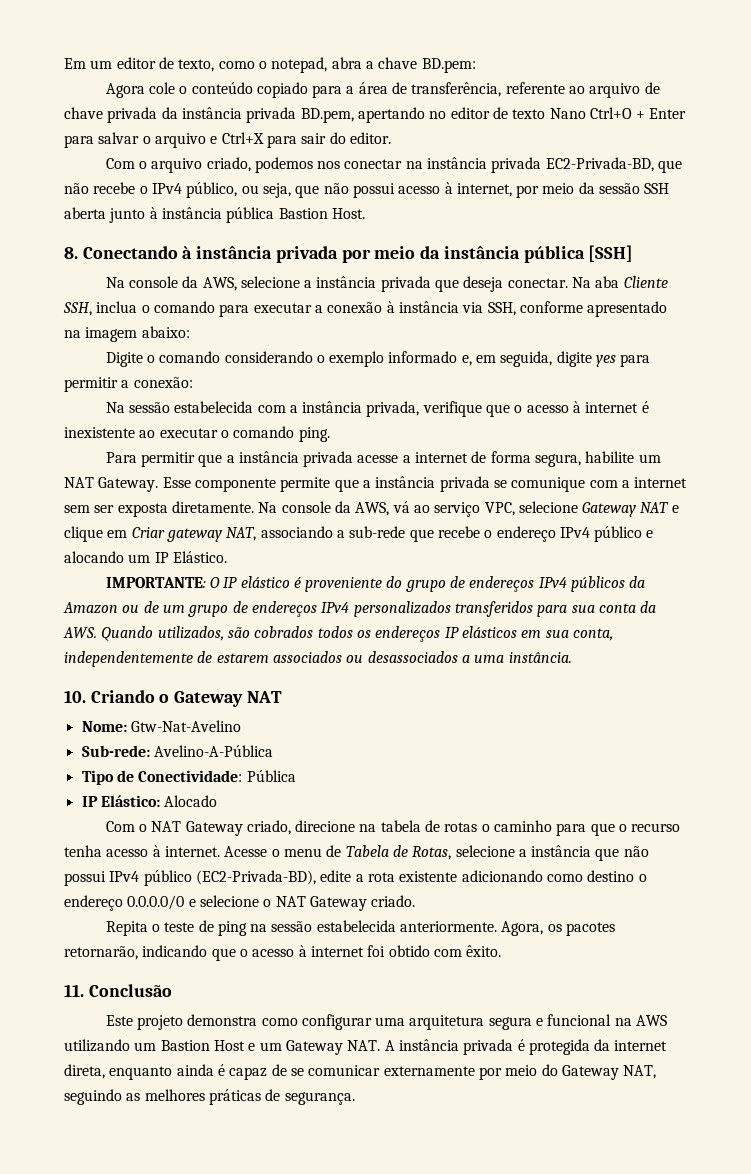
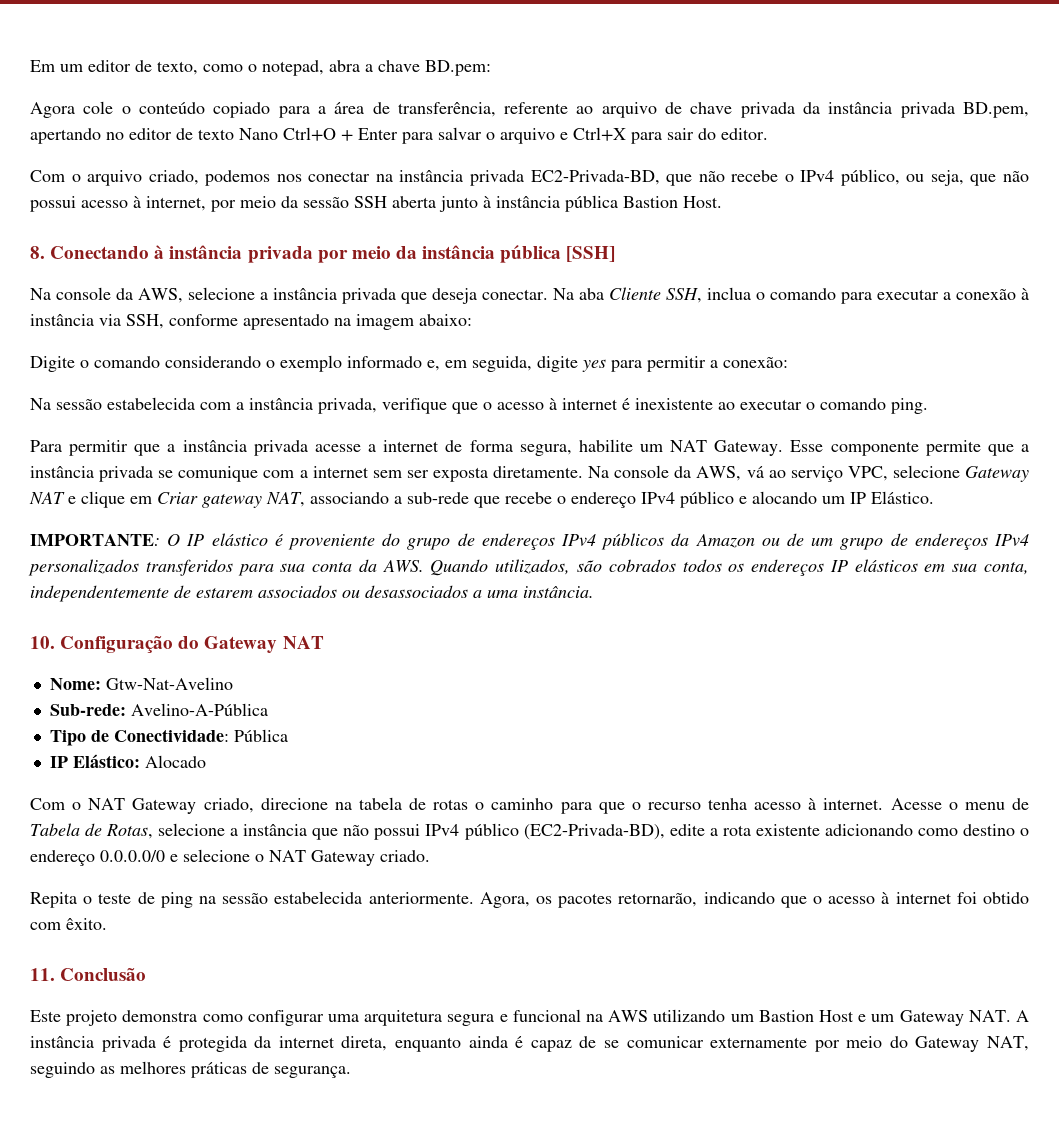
[90,690,170,703] Criando o -> [60,636,200,653] Configuração do

